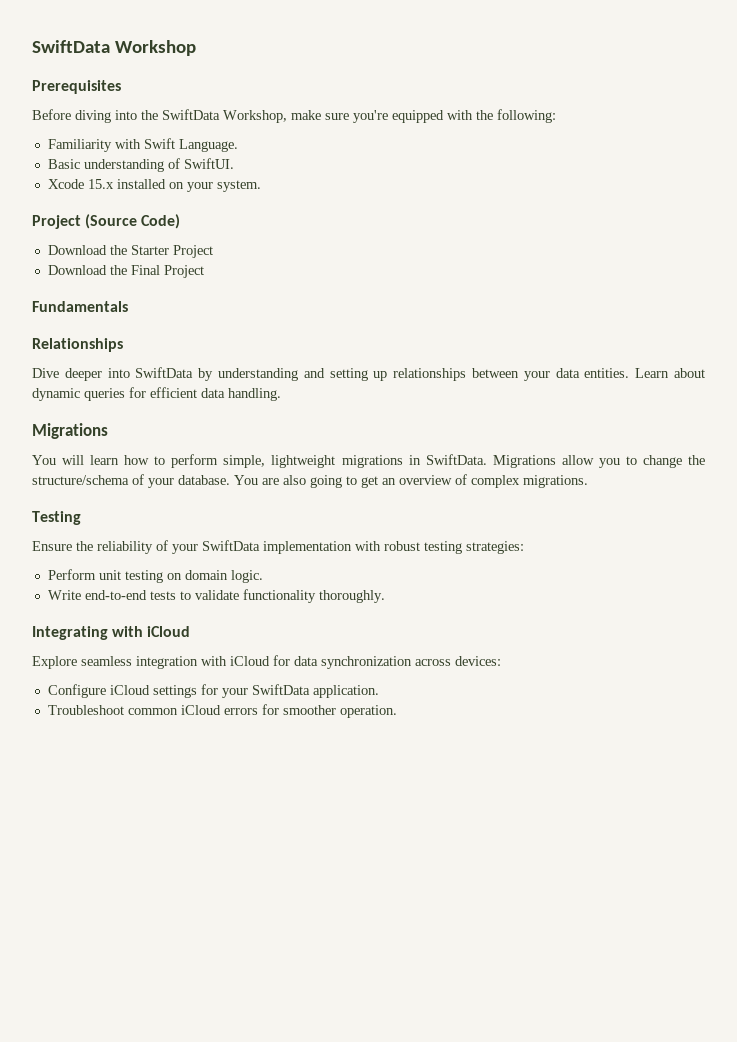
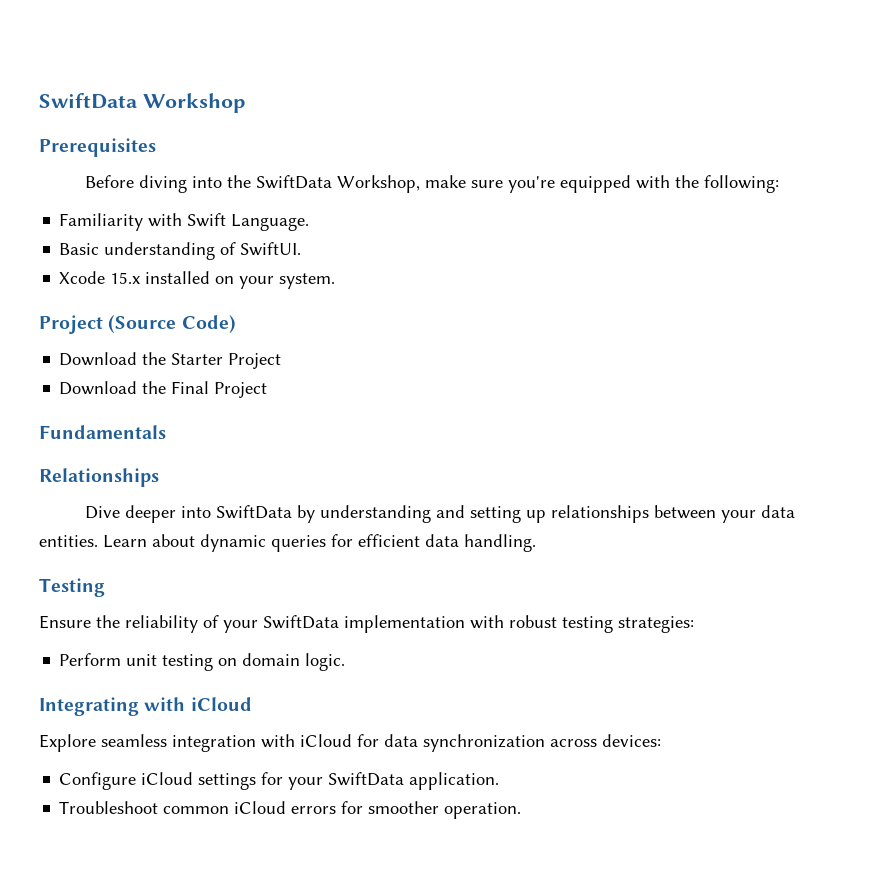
[32,423,108,439] [32,454,705,468] [32,474,588,488] // Migrations // You will learn how to perform simple, lightweight migrations in SwiftData. Migrations allow you to change the structure/schema of your database. You are also going to get an overview of complex migrations. -> (536, 543) none
[47,589,385,603] // Write end-to-end tests to validate functionality thoroughly. -> (346, 662) none

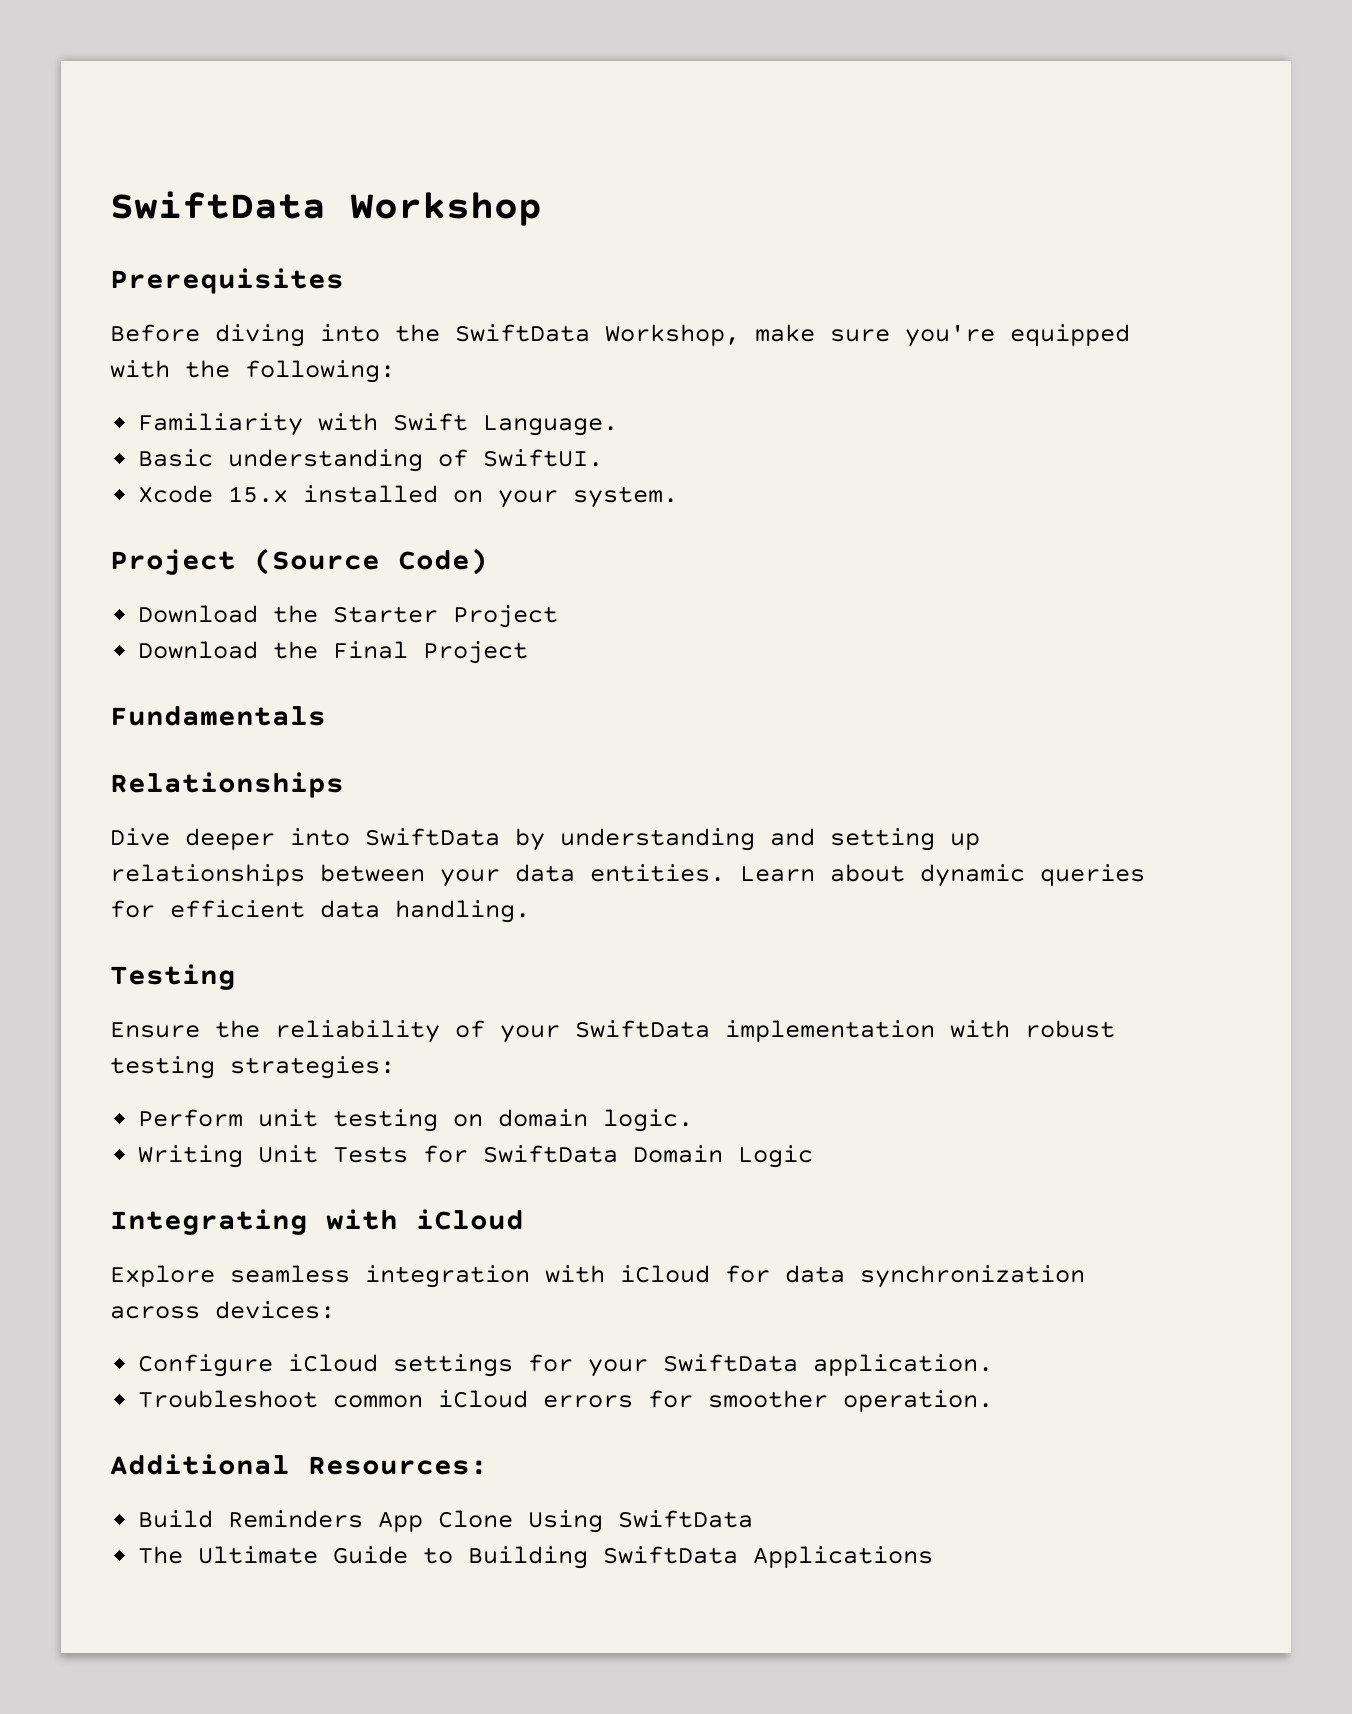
(346, 662) none -> [138,1145,814,1168] // Writing Unit Tests for SwiftData Domain Logic
(522, 810) none -> [110,1454,488,1475] [138,1510,754,1533] [138,1546,934,1569] // Additional Resources: // Build Reminders App Clone Using SwiftData // The Ultimate Guide to Building SwiftData Applications

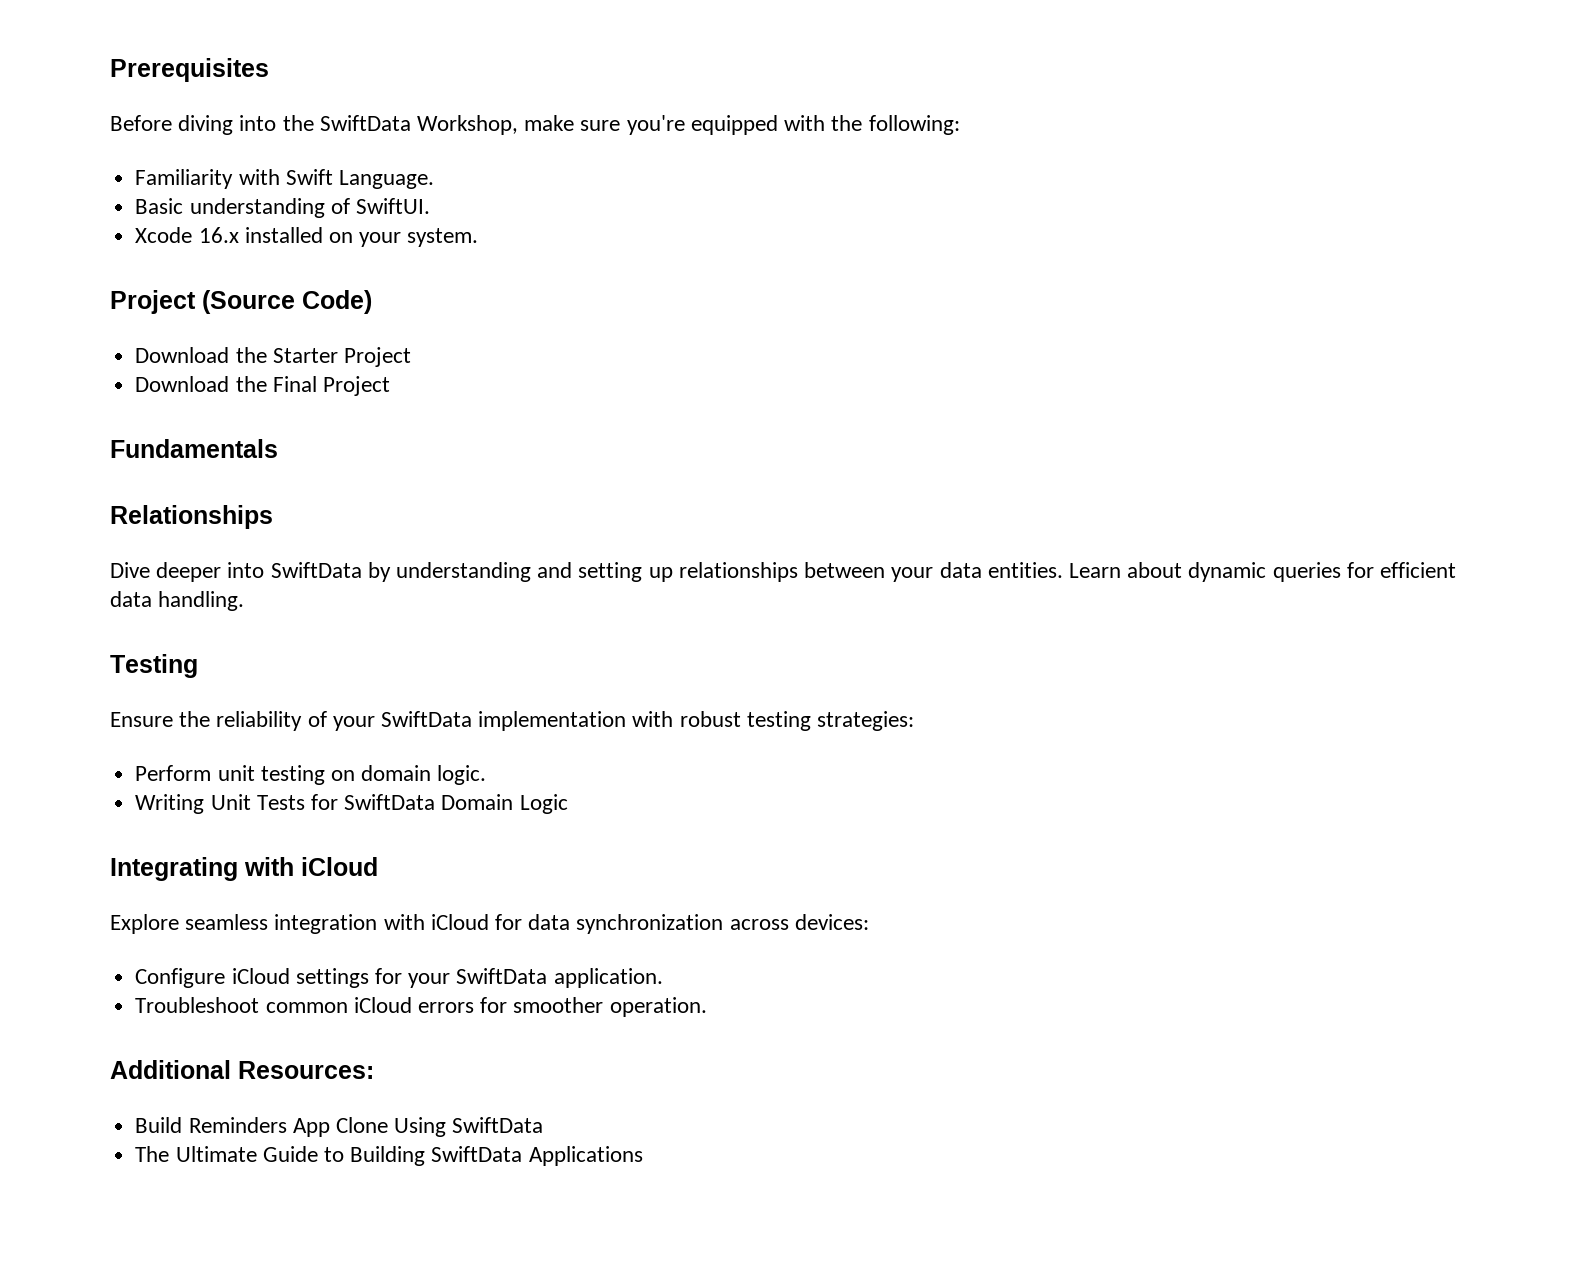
[110,191,542,226] SwiftData Workshop // -> (110, 70) none
[228,486,289,503] 15.x -> [198,227,239,243] 16.x

